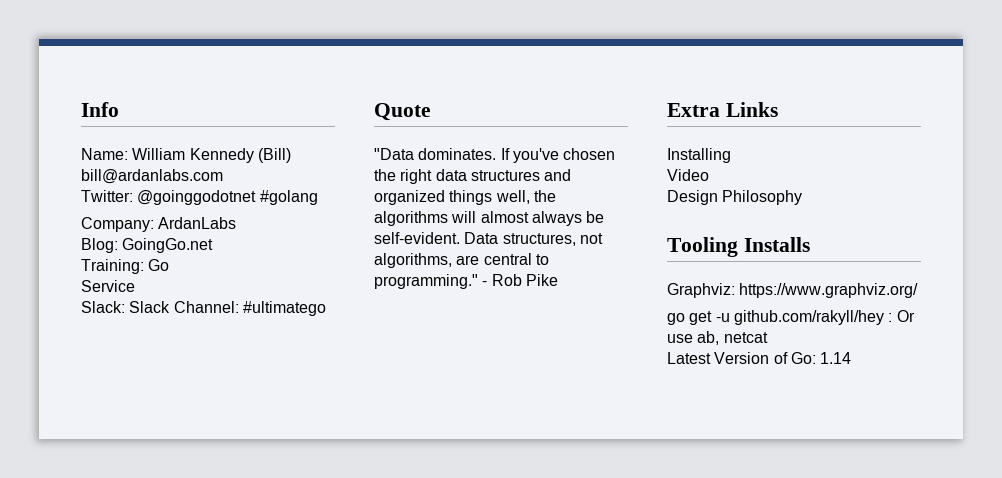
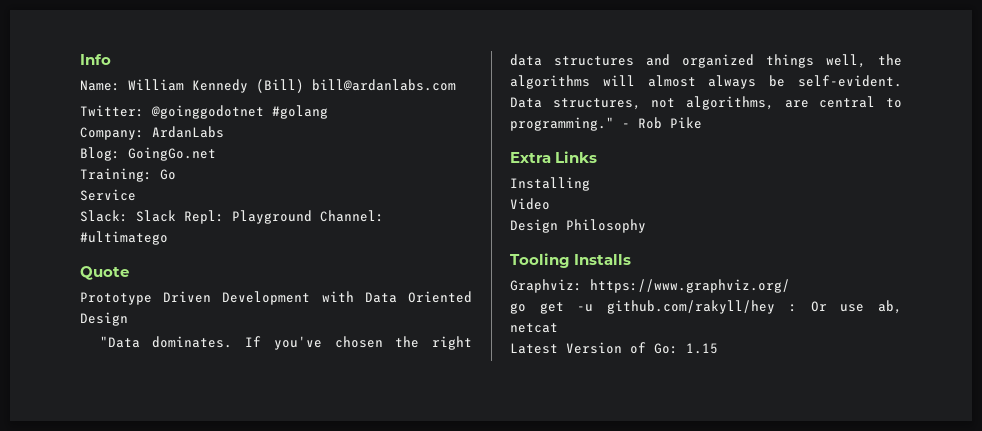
(171, 307) none -> [184,210,312,224] Repl: Playground
(431, 112) none -> [80,291,472,305] [80,312,128,326] // Prototype Driven Development with Data Oriented Design
[820,352,852,364] 1.14 -> [686,343,718,354] 1.15

